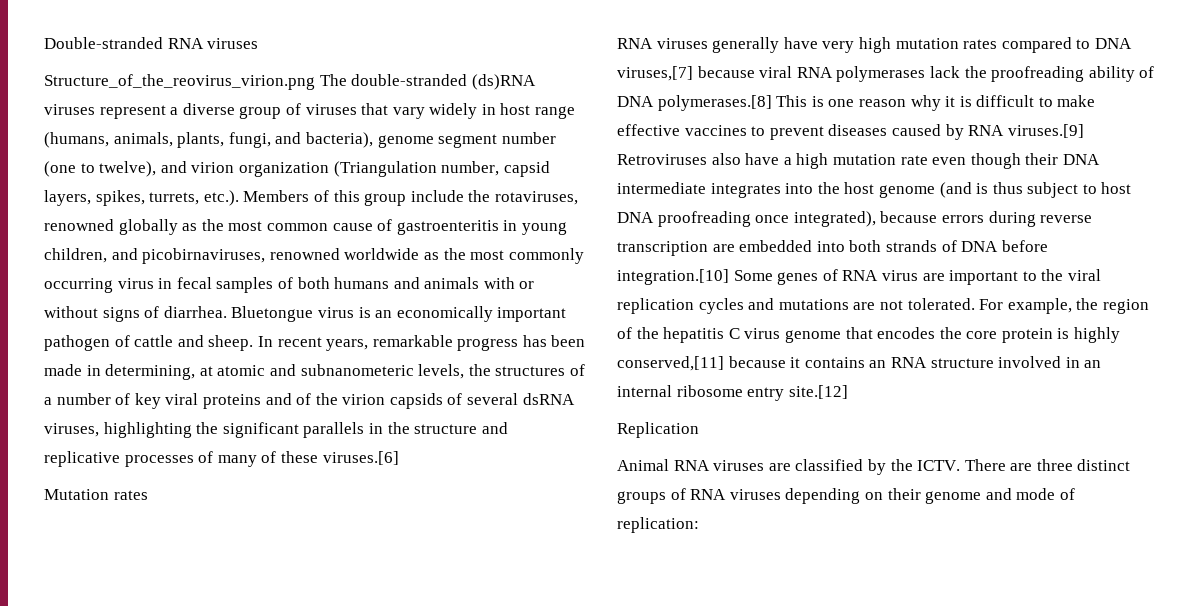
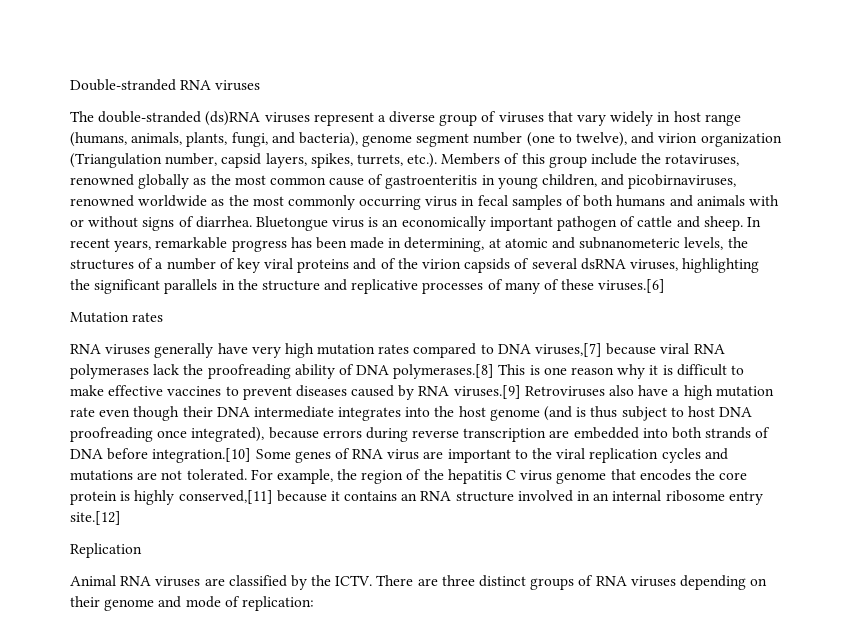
[44,74,315,90] Structure_of_the_reovirus_virion.png -> (261, 85) none

